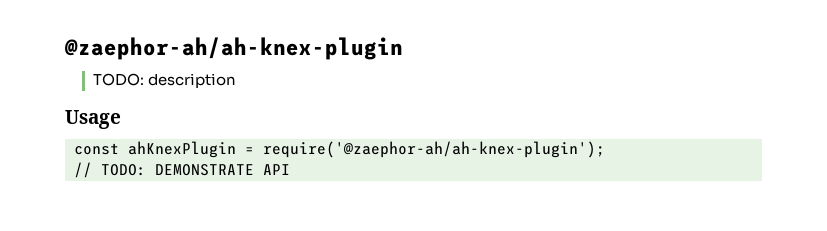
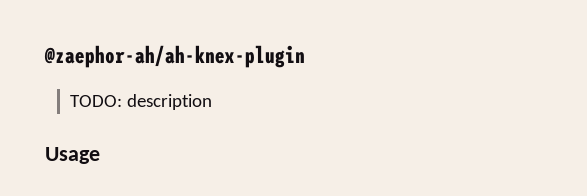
[74,141,605,158] [74,162,290,178] // const ahKnexPlugin = require('@zaephor-ah/ah-knex-plugin'); // // TODO: DEMONSTRATE API -> (100, 155) none

